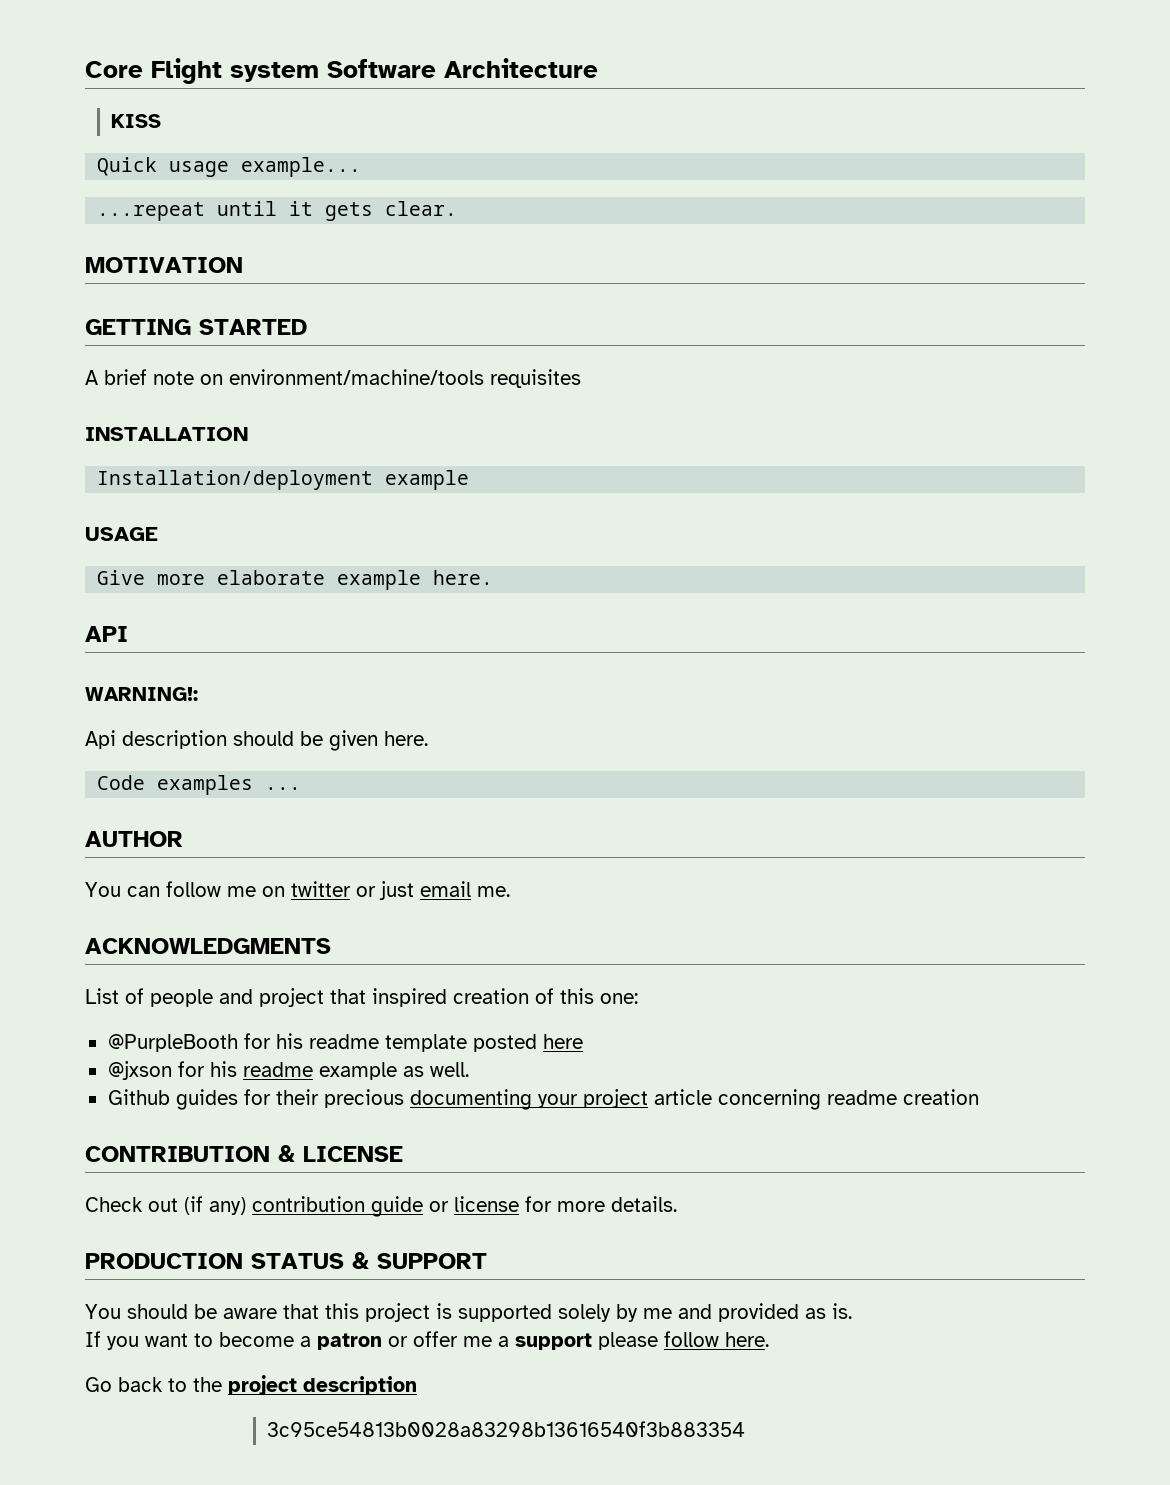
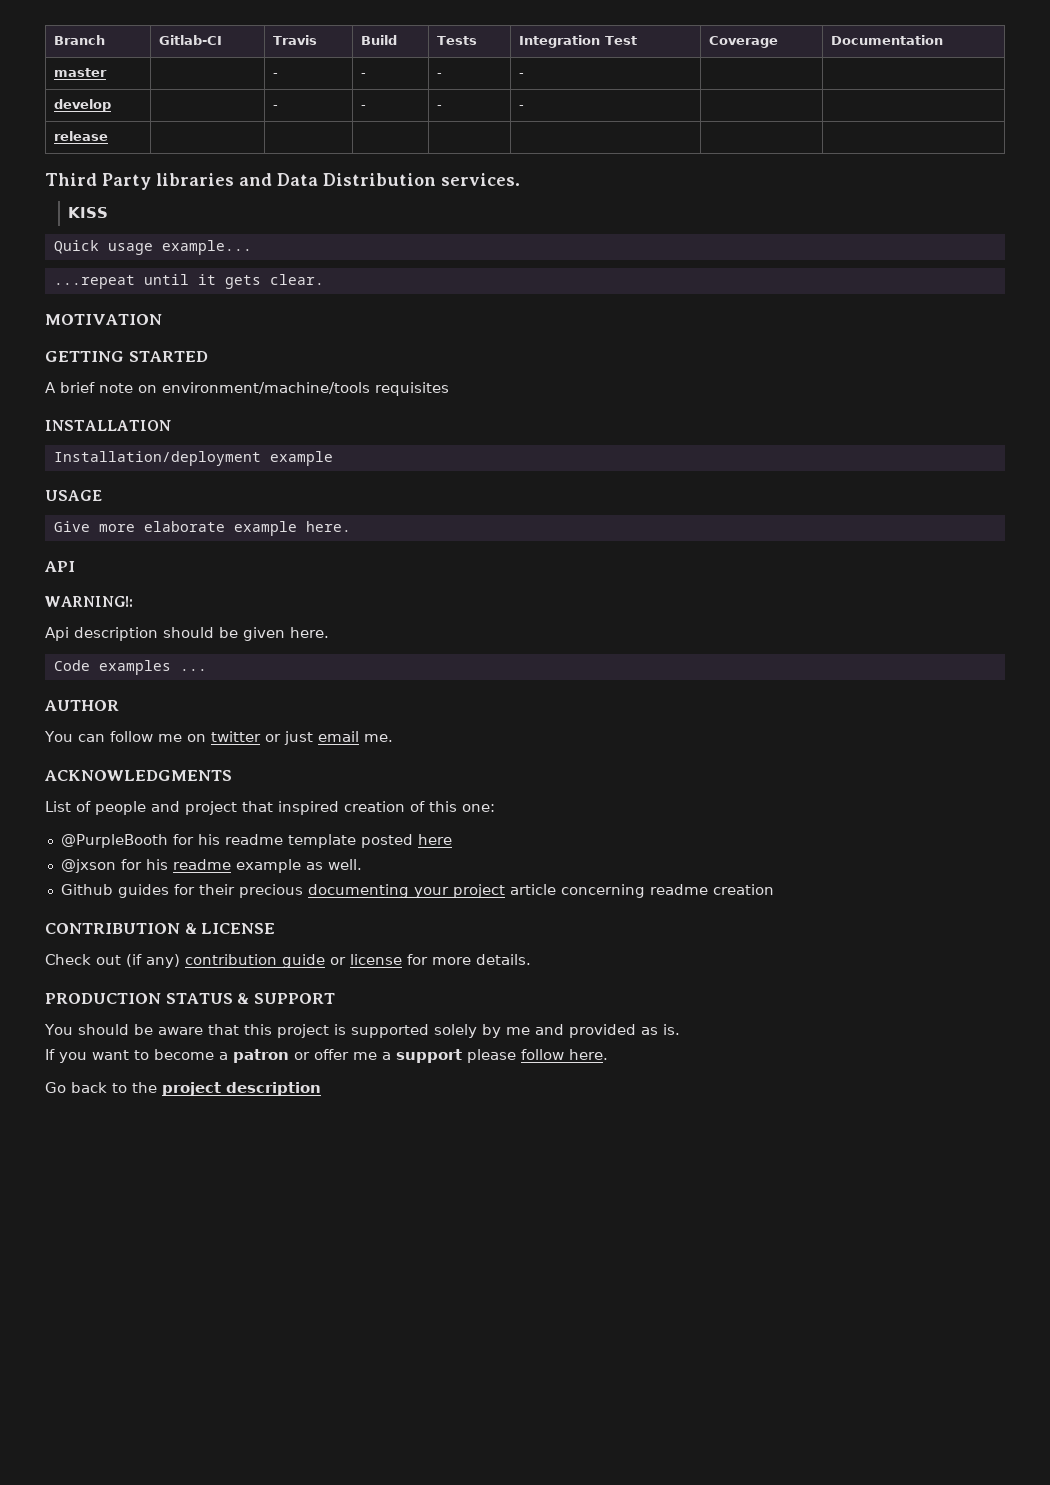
[85,58,598,84] Core Flight system Software Architecture -> [54,35,106,45] [159,35,223,45] [273,35,318,45] [361,35,398,45] [437,36,478,45] [519,35,638,48] [709,36,779,48] [831,35,944,45] [54,68,108,77] [273,73,279,77] [361,73,367,77] [437,73,443,77] [519,73,525,77] [54,99,112,112] [273,105,279,109] [361,105,367,109] [437,105,443,109] [519,105,525,109] [54,131,109,141] [45,173,520,190] Branch | Gitlab-CI | Travis | Build | Tests | Integration Test | Coverage | Documentation // master | | - | - | - | - | | // develop | | - | - | - | - | | // release | | | | | | | // Third Party libraries and Data Distribution services.
[266,1421,745,1437] // 3c95ce54813b0028a83298b13616540f3b883354 -> (321, 1089) none

